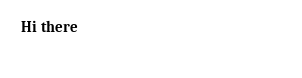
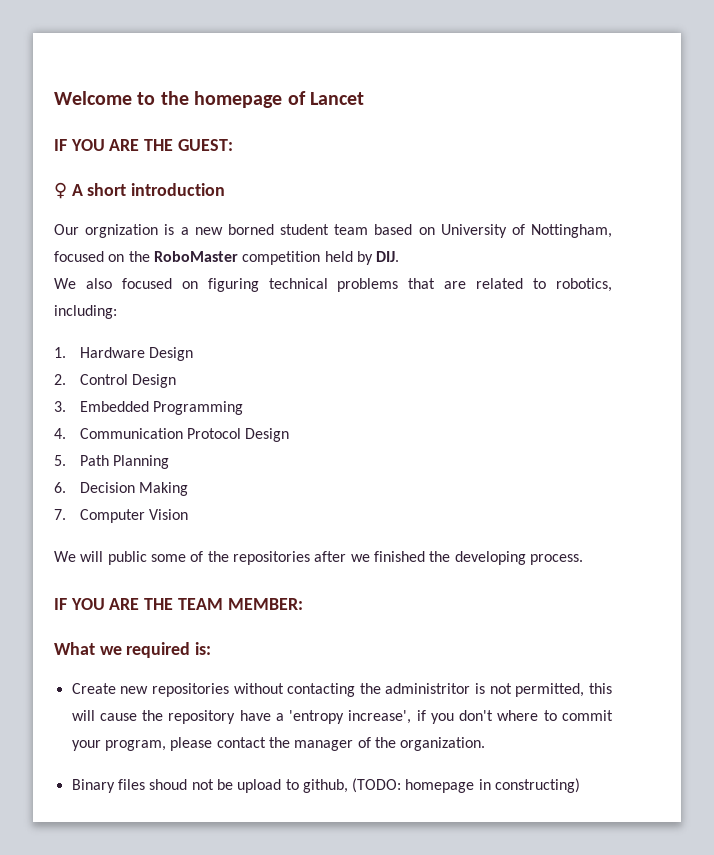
[21,20,78,32] Hi there -> [54,91,364,108] [54,139,233,151] [54,182,226,199] [54,224,612,238] [54,251,400,265] [54,278,613,292] [54,305,117,319] [54,347,193,361] [54,374,176,388] [54,401,243,415] [54,428,290,442] [54,455,169,469] [54,482,188,496] [54,509,188,523] [54,551,583,565] [54,598,303,610] [54,642,212,658] [71,683,612,697] [71,710,613,724] [71,737,486,751] [71,778,581,793] Welcome to the homepage of Lancet // IF YOU ARE THE GUEST: // ♀ A short introduction // Our orgnization is a new borned student team based on University of Nottingham, focused on the RoboMaster competition held by DIJ. // We also focused on figuring technical problems that are related to robotics, including: // 1. Hardware Design // 2. Control Design // 3. Embedded Programming // 4. Communication Protocol Design // 5. Path Planning // 6. Decision Making // 7. Computer Vision // We will public some of the repositories after we finished the developing process. // IF YOU ARE THE TEAM MEMBER: // What we required is: // Create new repositories without contacting the administritor is not permitted, this will cause the repository have a 'entropy increase', if you don't where to commit your program, please contact the manager of the organization. // Binary files shoud not be upload to github, (TODO: homepage in constructing)

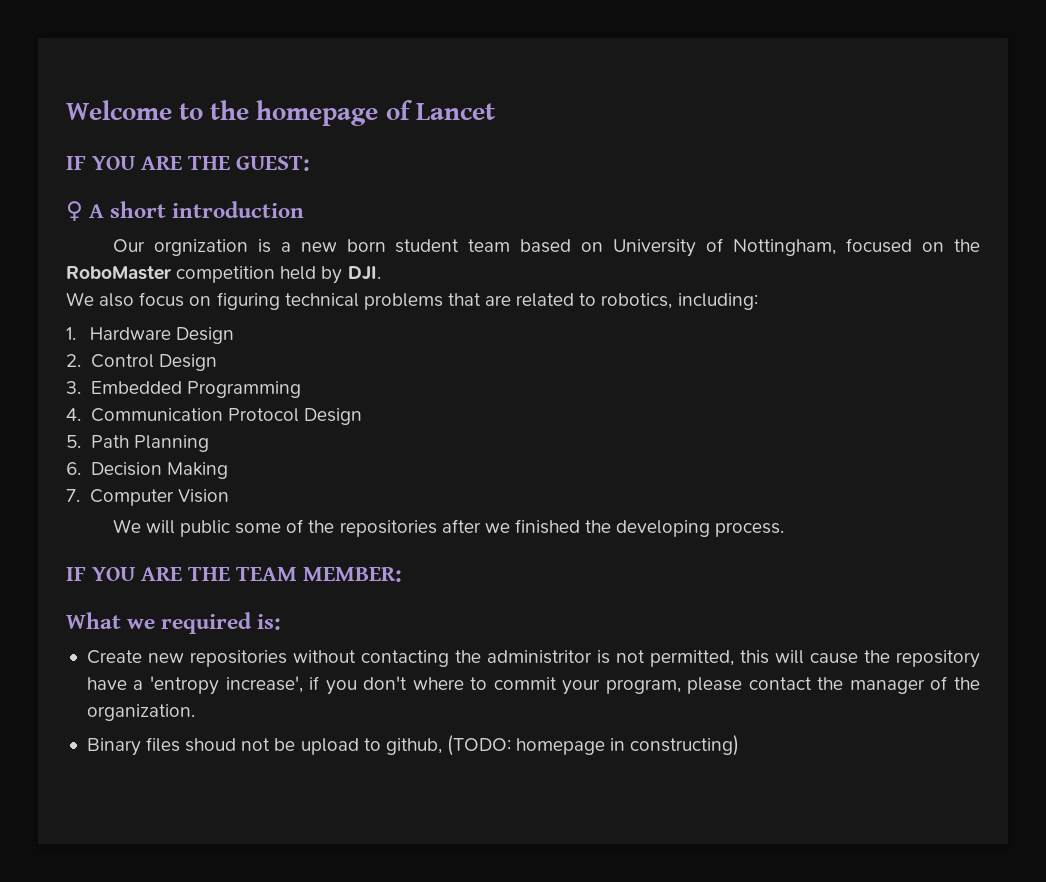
[227,224,274,235] borned -> [346,239,386,252] born
[376,251,400,262] DIJ. -> [347,266,381,281] DJI.
[121,278,172,289] focused -> [139,292,185,307] focus

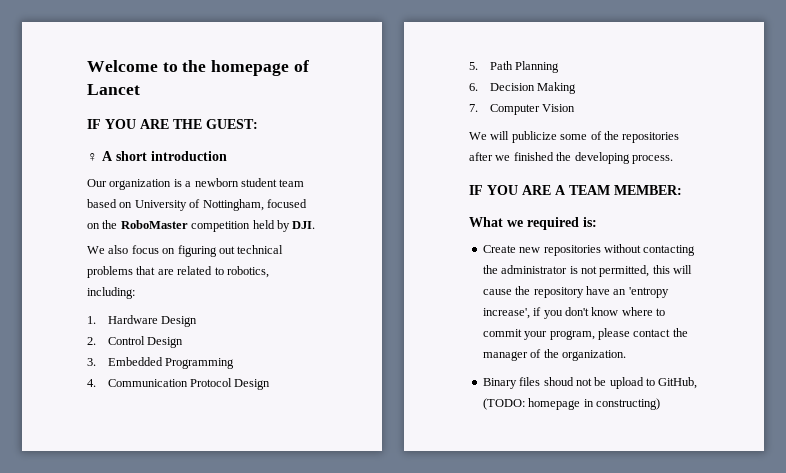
[153,239,248,256] orgnization -> [109,179,172,190] organization
[300,239,386,252] new born -> [194,178,239,187] newborn
(280, 301) none -> [218,246,235,254] out
[180,520,231,537] public -> [511,131,557,143] publicize
[188,567,231,581] THE -> [555,185,566,195] A
[486,650,592,664] administritor -> [501,265,568,274] administrator
[133,680,144,690] a -> [613,289,627,295] an
(408, 683) none -> [591,307,619,316] know
[385,738,442,755] github, -> [658,377,698,389] GitHub,

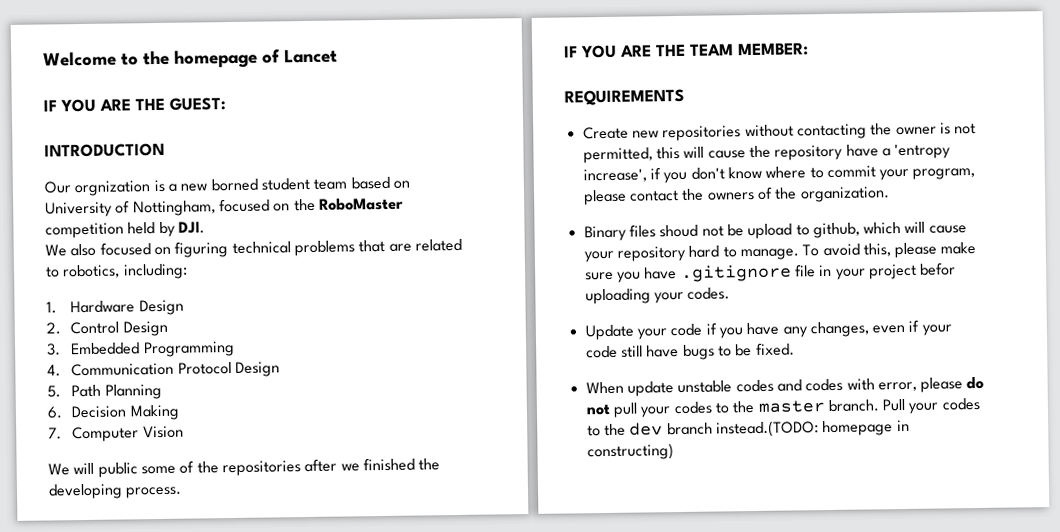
[87,151,227,161] ♀ A short introduction -> [44,142,165,158] INTRODUCTION
[109,179,172,190] organization -> [74,180,152,197] orgnization
[194,178,239,187] newborn -> [180,178,258,192] new borned
[131,245,159,254] focus -> [99,242,151,256] focused
[218,246,235,254] out -> (229, 249) none
[511,131,557,143] publicize -> [97,462,138,478] public
[555,185,566,195] A -> [656,43,686,57] THE
[469,217,597,230] What we required is: -> [564,88,685,106] REQUIREMENTS
[501,265,568,274] administrator -> [895,126,937,136] owner
[613,289,627,295] an -> [881,148,891,157] a
[482,351,528,361] manager -> [707,191,755,201] owners
[658,377,698,389] [482,398,525,410] GitHub, (TODO: -> [812,221,967,239] [583,241,977,263] [584,262,957,283] [584,287,731,305] [584,319,952,341] [585,342,795,360] [585,376,985,397] [585,397,980,418] [586,420,819,438] github, which will cause your repository hard to manage. To avoid this, please make sure you have .gitignore file in your project befor uploading your codes. // Update your code if you have any changes, even if your code still have bugs to be fixed. // When update unstable codes and codes with error, please do not pull your codes to the master branch. Pull your codes to the dev branch instead.(TODO:

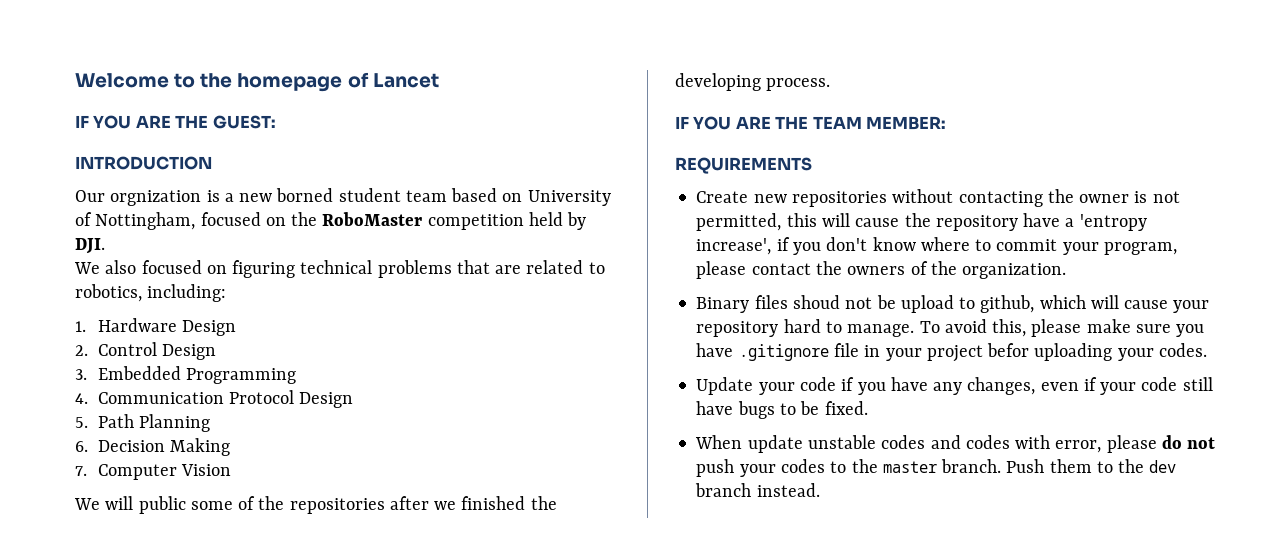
[612,402,638,418] pull -> [696,459,735,477] push
[882,397,980,414] Pull your codes -> [1006,459,1092,473] Push them
[715,419,910,438] [586,443,674,461] instead.(TODO: homepage in constructing) -> [756,483,820,497] instead.

